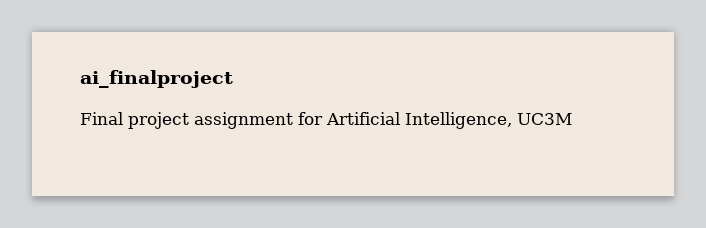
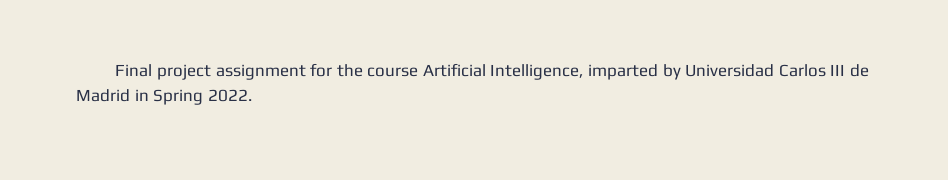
[80,70,233,88] ai_finalproject // -> (115, 70) none
[326,112,572,129] Artificial Intelligence, UC3M -> [336,63,869,80] [76,89,252,105] the course Artificial Intelligence, imparted by Universidad Carlos III de Madrid in Spring 2022.

